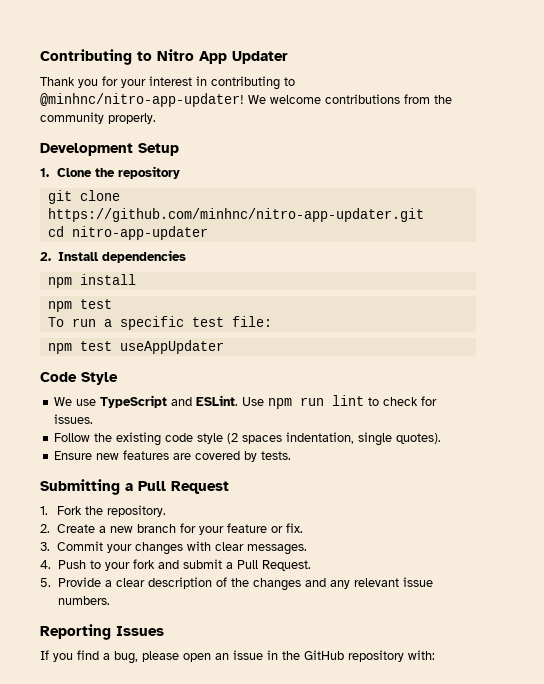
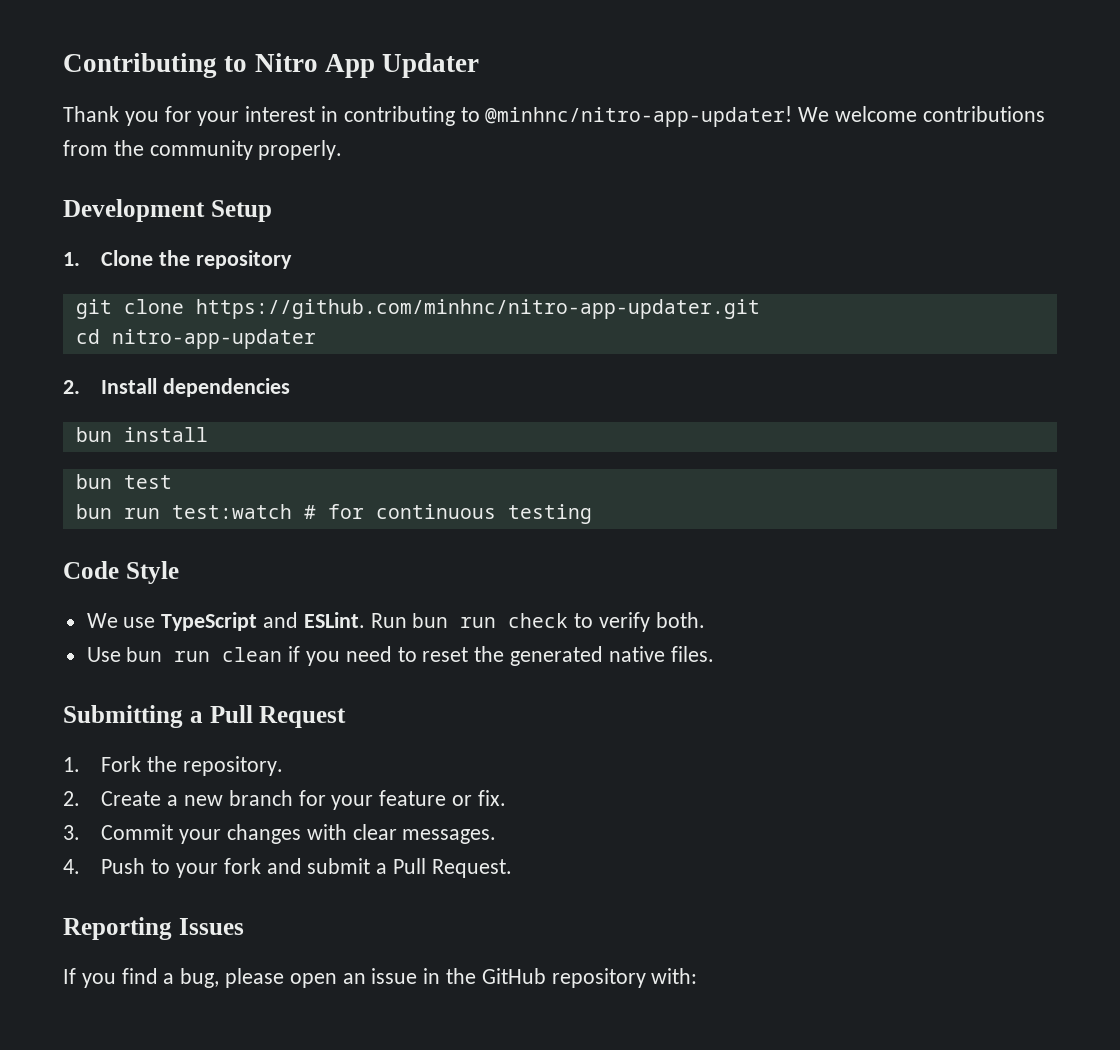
[47,277,72,288] npm -> [75,427,112,442] bun
[47,301,72,312] npm -> [75,474,112,489] bun
[47,316,272,330] [47,340,224,354] To run a specific test file: // npm test useAppUpdater -> [75,504,592,524] bun run test:watch # for continuous testing
[242,395,438,409] [54,414,94,424] [54,432,442,446] [54,450,292,462] Use npm run lint to check for issues. // Follow the existing code style (2 spaces indentation, single quotes). // Ensure new features are covered by tests. -> [370,612,705,632] [86,646,714,666] Run bun run check to verify both. // Use bun run clean if you need to reset the generated native files.
[40,577,433,591] [57,596,110,605] // 5. Provide a clear description of the changes and any relevant issue numbers. -> (512, 868) none

